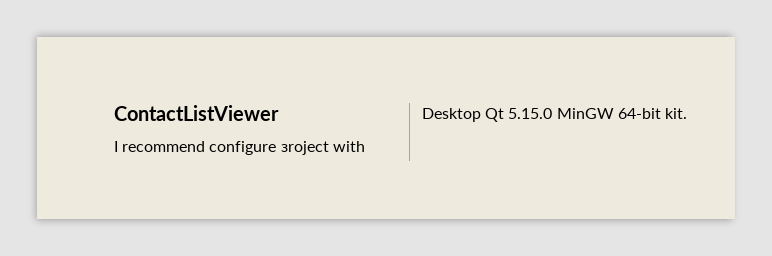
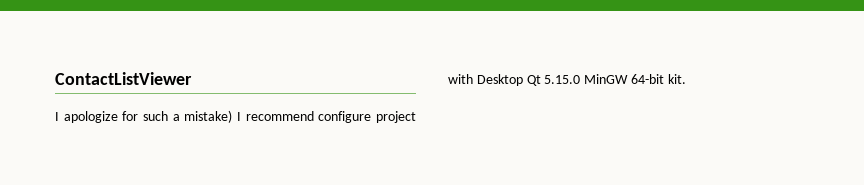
(118, 146) none -> [63,110,241,123] apologize for such a mistake) I
[280,141,329,155] зroject -> [376,111,416,123] project

